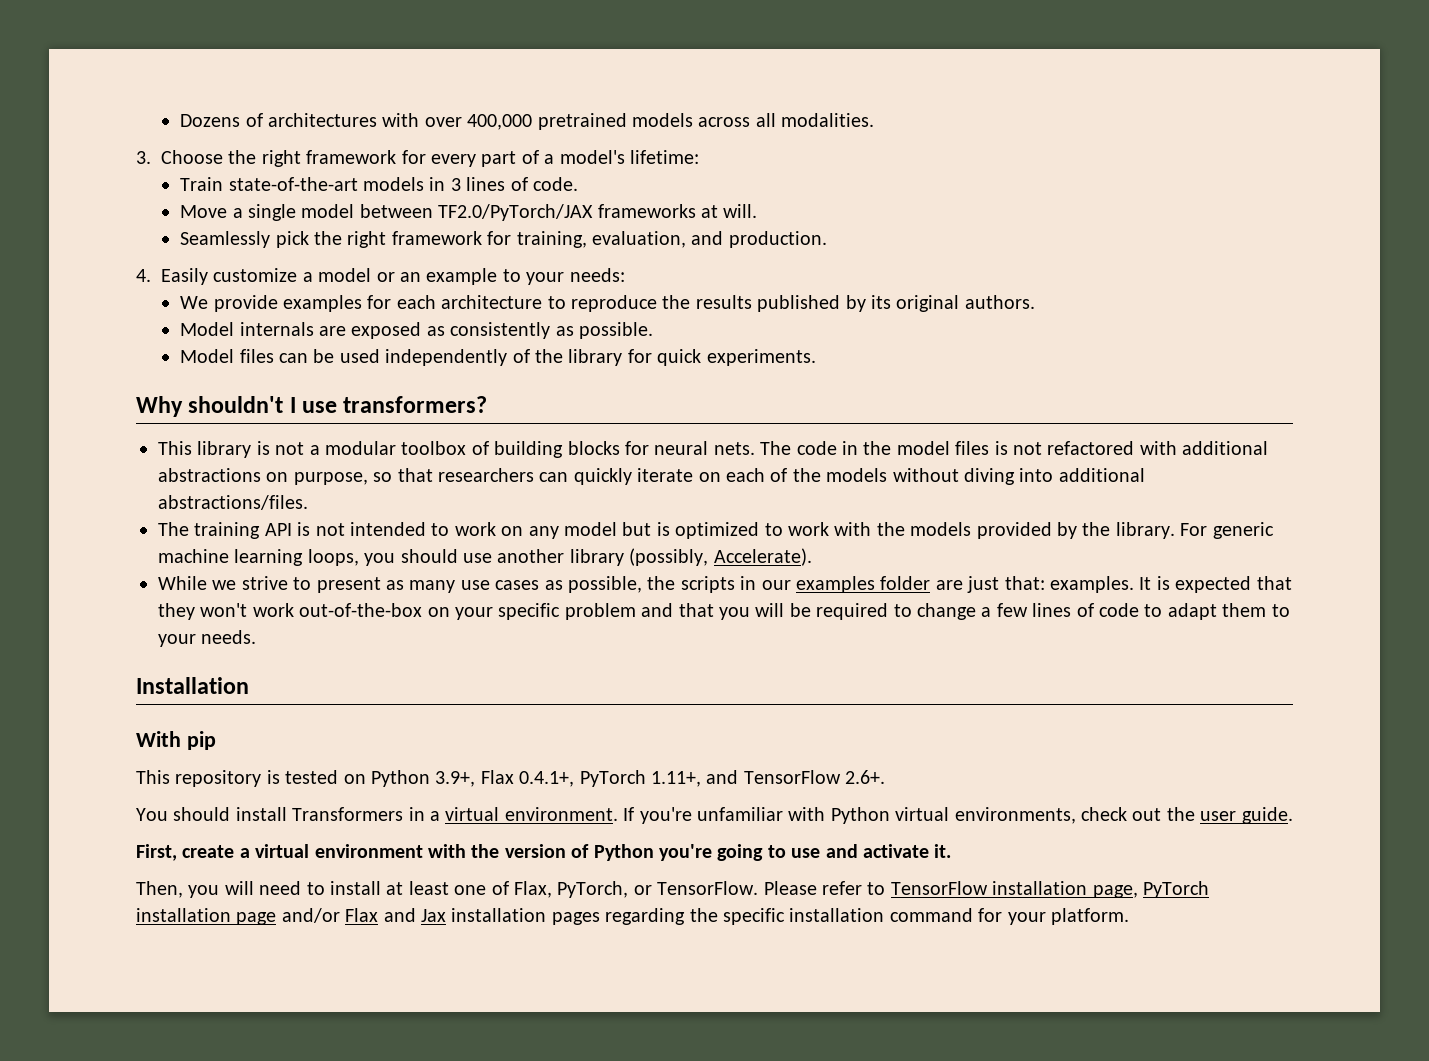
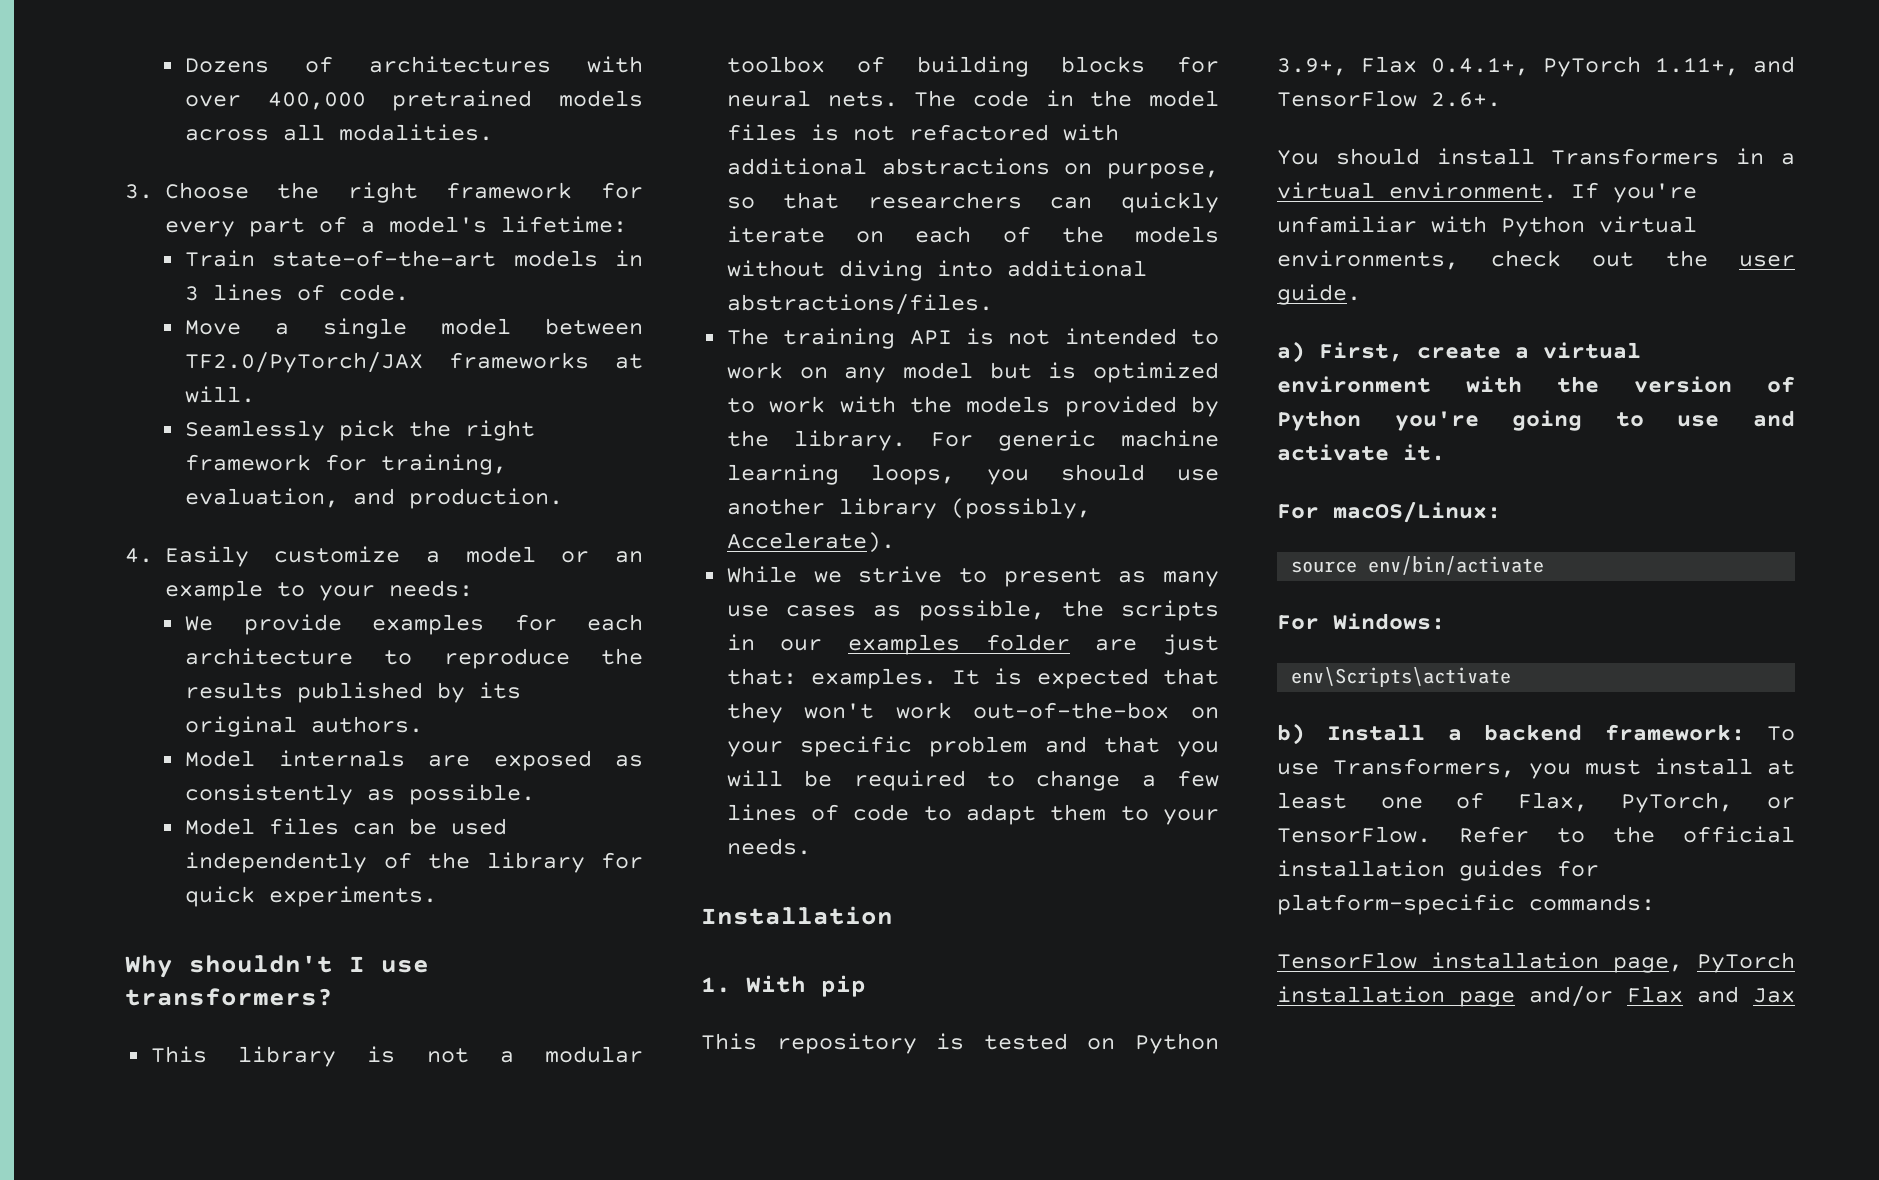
(249, 685) none -> [701,977,731,993] 1.
(1293, 815) none -> [1277,341,1305,363] a)
[136,881,325,898] Then, you will need to -> [1277,501,1501,523] [1291,556,1545,575] [1277,613,1445,630] [1291,667,1512,687] [1277,723,1795,745] [1277,758,1641,779] For macOS/Linux: // source env/bin/activate // For Windows: // env\Scripts\activate // b) Install a backend framework: To use Transformers, you must
[763,881,886,895] Please refer to -> [1459,826,1795,843] [1277,860,1599,881] [1277,894,1655,915] Refer to the official installation guides for platform-specific commands: //
[451,908,1129,925] installation pages regarding the specific installation command for your platform. -> (1795, 995) none

